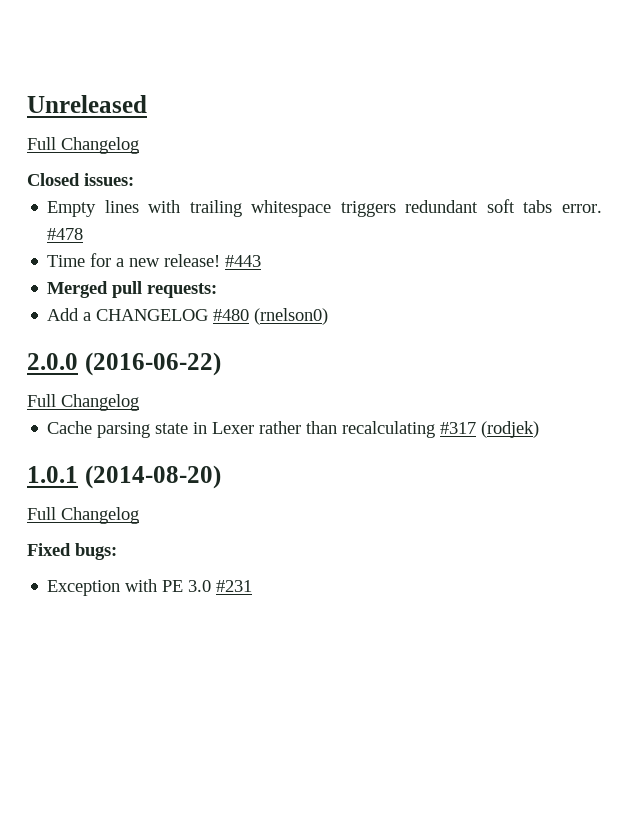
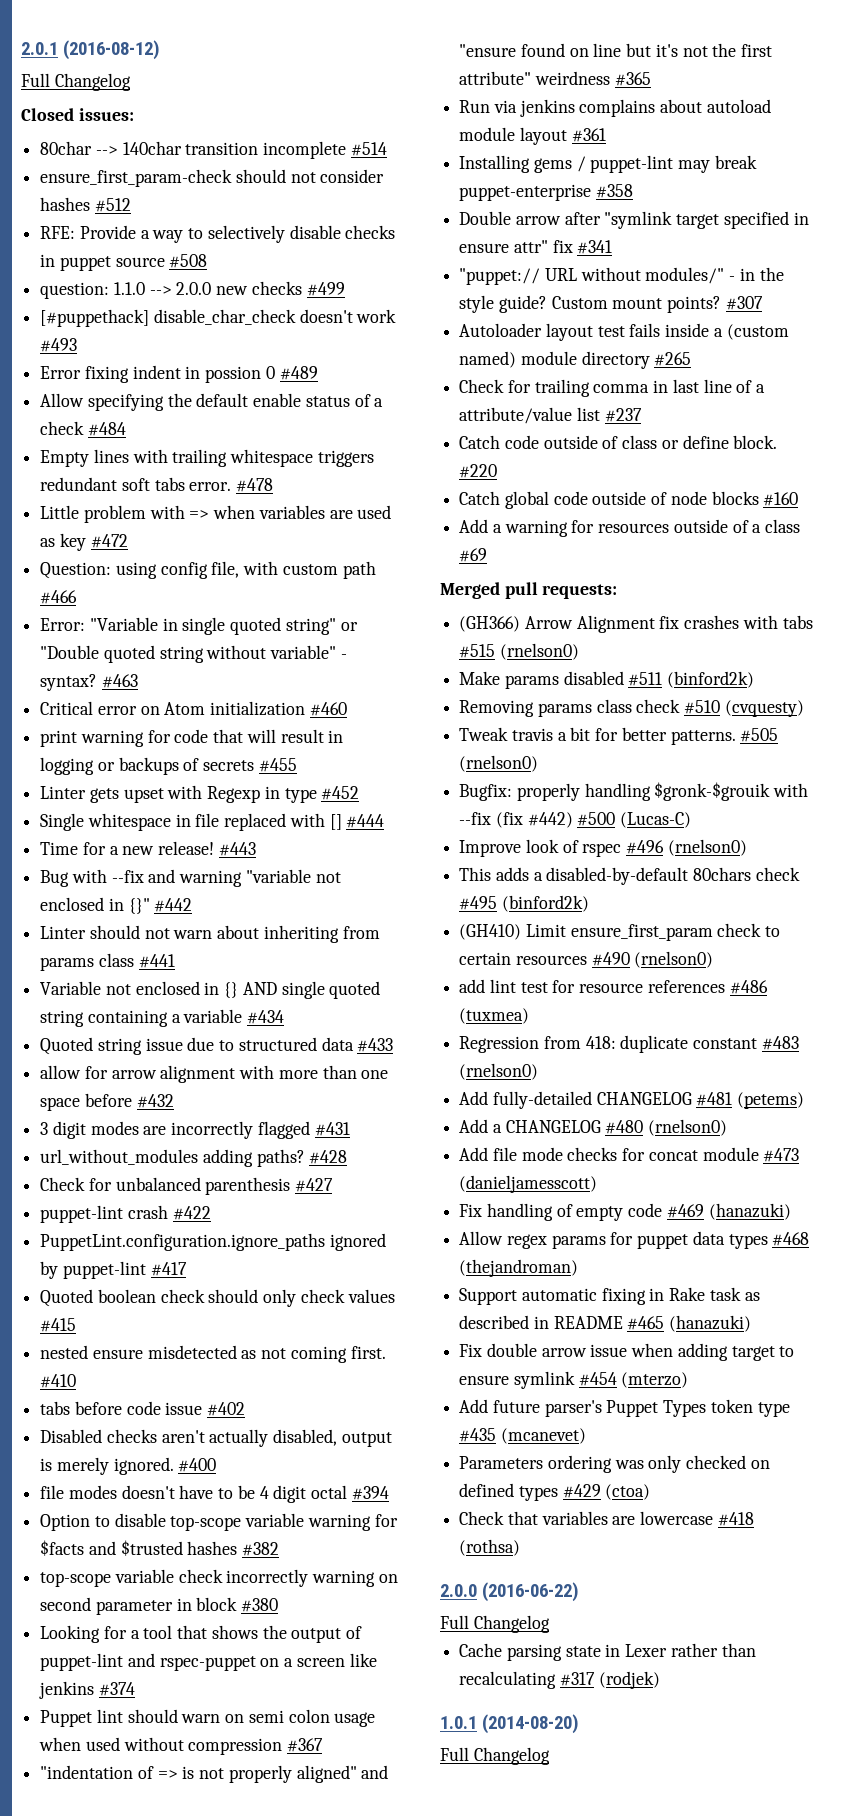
[27,95,147,113] Unreleased -> [21,40,160,60] 2.0.1 (2016-08-12)
(134, 179) none -> [40,141,387,159] [40,169,385,187] [40,197,131,212] [40,225,396,243] [40,254,208,271] [40,281,345,299] [40,309,397,327] [40,338,78,352] [40,365,318,383] [40,393,384,411] [40,421,126,436] // 80char --> 140char transition incomplete #514 // ensure_first_param-check should not consider hashes #512 // RFE: Provide a way to selectively disable checks in puppet source #508 // question: 1.1.0 --> 2.0.0 new checks #499 // [#puppethack] disable_char_check doesn't work #493 // Error fixing indent in possion 0 #489 // Allow specifying the default enable status of a check #484
(84, 234) none -> [40,505,392,523] [40,533,128,551] [40,561,376,579] [40,590,78,604] [40,617,358,635] [40,645,347,663] [40,674,138,691] [40,701,347,716] [40,729,344,747] [40,757,297,775] [40,785,360,803] [40,813,385,831] // Little problem with => when variables are used as key #472 // Question: using config file, with custom path #466 // Error: "Variable in single quoted string" or "Double quoted string without variable" - syntax? #463 // Critical error on Atom initialization #460 // print warning for code that will result in logging or backups of secrets #455 // Linter gets upset with Regexp in type #452 // Single whitespace in file replaced with [] #444
[47,281,218,298] Merged pull requests: -> [40,869,341,887] [40,897,193,914] [40,925,380,943] [40,953,175,971] [40,981,381,999] [40,1009,285,1027] [40,1037,394,1055] [40,1065,389,1083] [40,1093,174,1111] [40,1121,350,1139] [40,1149,348,1167] [40,1177,334,1195] [40,1205,211,1223] [40,1233,386,1251] [40,1261,187,1279] [40,1289,395,1307] [40,1318,77,1332] [40,1345,386,1363] [40,1374,77,1388] [40,1401,246,1416] [40,1429,392,1447] [40,1457,217,1475] [40,1485,389,1503] [40,1513,398,1531] [40,1540,280,1556] [40,1569,398,1587] [40,1597,279,1615] [40,1625,363,1643] [40,1653,377,1671] [39,1681,135,1699] [40,1709,376,1727] [39,1737,324,1755] [40,1765,389,1783] [459,43,773,57] [459,71,651,86] [459,99,771,117] [459,127,606,145] [459,155,757,173] [459,184,633,201] [459,211,809,229] [459,240,613,254] [459,267,784,285] [459,295,763,313] [459,323,789,341] [459,351,692,369] [459,379,766,397] [459,407,642,424] [459,435,778,449] [459,464,498,478] [459,491,799,509] [459,519,801,537] [459,548,488,562] [440,582,618,599] [459,615,813,633] [459,643,579,660] [459,671,755,689] [459,699,804,717] [459,727,779,745] [459,755,539,772] [459,782,809,801] [459,812,692,828] [459,839,747,857] [459,867,800,885] [459,895,589,912] [459,923,781,941] [459,951,714,968] [459,979,768,994] [459,1008,530,1024] [459,1035,799,1053] [459,1063,539,1080] [459,1091,805,1109] Bug with --fix and warning "variable not enclosed in {}" #442 // Linter should not warn about inheriting from params class #441 // Variable not enclosed in {} AND single quoted string containing a variable #434 // Quoted string issue due to structured data #433 // allow for arrow alignment with more than one space before #432 // 3 digit modes are incorrectly flagged #431 // url_without_modules adding paths? #428 // Check for unbalanced parenthesis #427 // puppet-lint crash #422 // PuppetLint.configuration.ignore_paths ignored by puppet-lint #417 // Quoted boolean check should only check values #415 // nested ensure misdetected as not coming first. #410 // tabs before code issue #402 // Disabled checks aren't actually disabled, output is merely ignored. #400 // file modes doesn't have to be 4 digit octal #394 // Option to disable top-scope variable warning for $facts and $trusted hashes #382 // top-scope variable check incorrectly warning on second parameter in block #380 // Looking for a tool that shows the output of puppet-lint and rspec-puppet on a screen like jenkins #374 // Puppet lint should warn on semi colon usage when used without compression #367 // "indentation of => is not properly aligned" and "ensure found on line but it's not the first attribute" weirdness #365 // Run via jenkins complains about autoload module layout #361 // Installing gems / puppet-lint may break puppet-enterprise #358 // Double arrow after "symlink target specified in ensure attr" fix #341 // "puppet:// URL without modules/" - in the style guide? Custom mount points? #307 // Autoloader layout test fails inside a (custom named) module directory #265 // Check for trailing comma in last line of a attribute/value list #237 // Catch code outside of class or define block. #220 // Catch global code outside of node blocks #160 // Add a warning for resources outside of a class #69 // Merged pull requests: // (GH366) Arrow Alignment fix crashes with tabs #515 (rnelson0) // Make params disabled #511 (binford2k) // Removing params class check #510 (cvquesty) // Tweak travis a bit for better patterns. #505 (rnelson0) // Bugfix: properly handling $gronk-$grouik with --fix (fix #442) #500 (Lucas-C) // Improve look of rspec #496 (rnelson0) // This adds a disabled-by-default 80chars check #495 (binford2k) // (GH410) Limit ensure_first_param check to certain resources #490 (rnelson0) // add lint test for resource references #486 (tuxmea) // Regression from 418: duplicate constant #483 (rnelson0) // Add fully-detailed CHANGELOG #481 (petems)
(329, 316) none -> [459,1147,800,1162] [459,1175,598,1193] [459,1203,791,1221] [459,1231,810,1249] [459,1259,579,1277] [459,1287,760,1305] [459,1315,752,1332] [459,1343,795,1361] [459,1371,689,1389] [459,1399,790,1417] [459,1428,586,1444] [459,1455,770,1473] [459,1483,651,1501] [459,1511,754,1526] [459,1539,521,1556] // Add file mode checks for concat module #473 (danieljamesscott) // Fix handling of empty code #469 (hanazuki) // Allow regex params for puppet data types #468 (thejandroman) // Support automatic fixing in Rake task as described in README #465 (hanazuki) // Fix double arrow issue when adding target to ensure symlink #454 (mterzo) // Add future parser's Puppet Types token type #435 (mcanevet) // Parameters ordering was only checked on defined types #429 (ctoa) // Check that variables are lowercase #418 (rothsa)
[27,543,117,560] [47,579,253,596] // Fixed bugs: // Exception with PE 3.0 #231 -> (550, 1756) none

